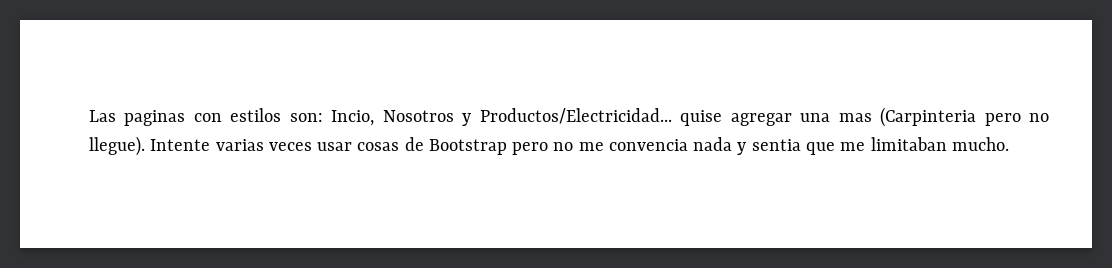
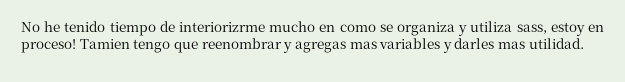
[89,107,1050,127] [89,136,1009,156] Las paginas con estilos son: Incio, Nosotros y Productos/Electricidad... quise agregar una mas (Carpinteria pero no llegue). Intente varias veces usar cosas de Bootstrap pero no me convencia nada y sentia que me limitaban mucho. -> [21,21,604,36] [21,38,584,53] No he tenido tiempo de interiorizrme mucho en como se organiza y utiliza sass, estoy en proceso! Tamien tengo que reenombrar y agregas mas variables y darles mas utilidad.

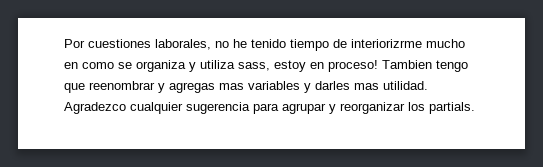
[21,22,40,32] No -> [64,39,229,50] Por cuestiones laborales, no
[79,39,130,49] Tamien -> [382,60,432,69] Tambien
(584, 43) none -> [64,102,475,114] Agradezco cualquier sugerencia para agrupar y reorganizar los partials.

